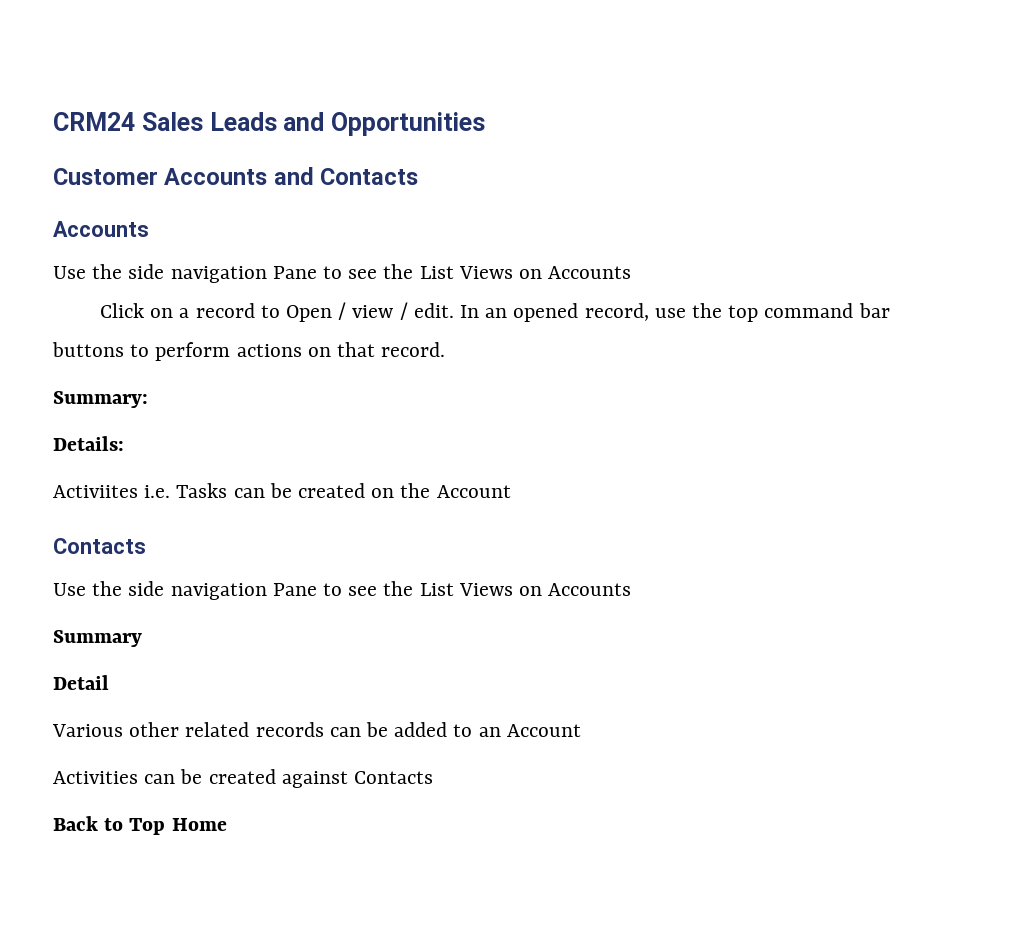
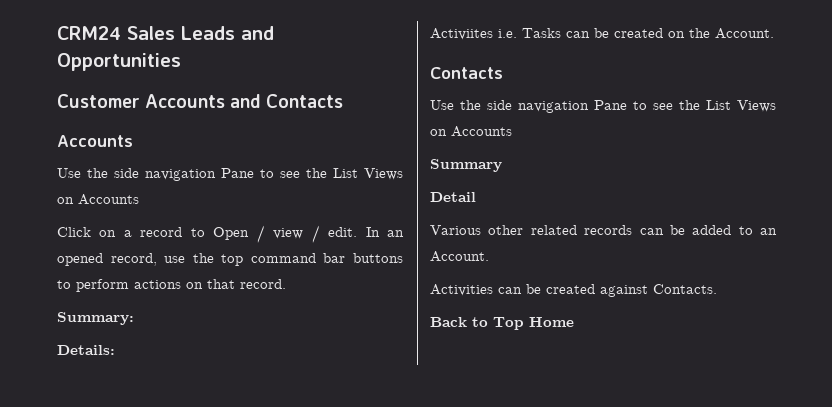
[436,485,511,498] Account -> [715,28,774,39] Account.
[506,724,581,737] Account -> [430,251,489,262] Account.
[354,771,434,784] Contacts -> [653,284,717,294] Contacts.

